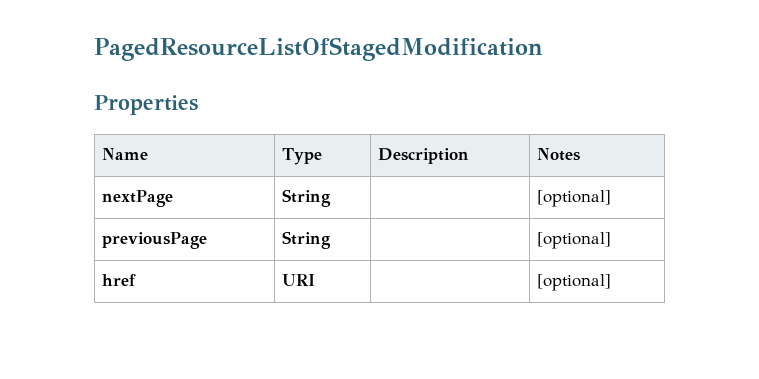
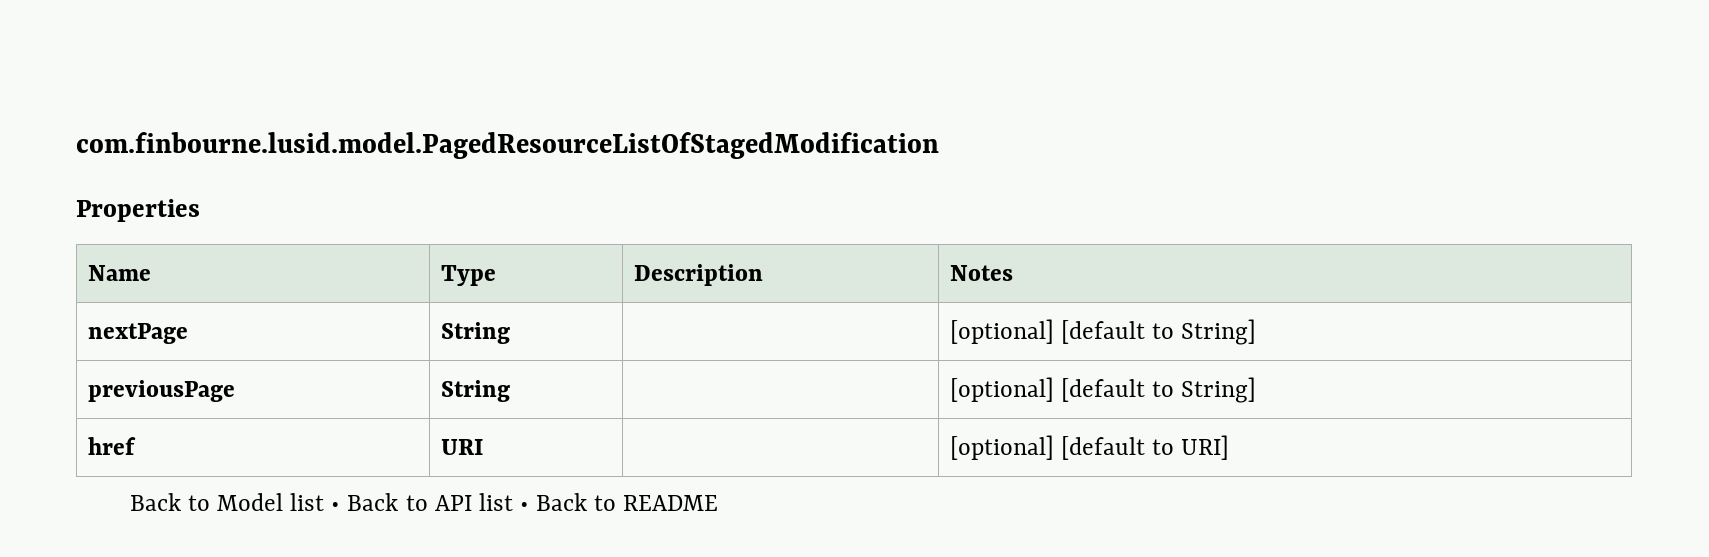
[94,37,543,61] PagedResourceListOfStagedModification -> [76,132,939,159] com.finbourne.lusid.model.PagedResourceListOfStagedModification
(611, 198) none -> [1061,319,1257,345] [default to String]
(611, 240) none -> [1061,377,1257,403] [default to String]
(611, 282) none -> [1061,435,1230,460] [129,493,719,511] [default to URI] // Back to Model list • Back to API list • Back to README

